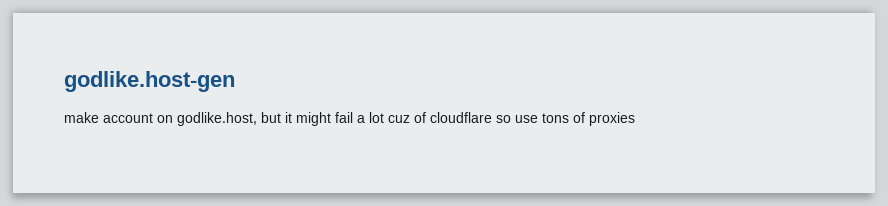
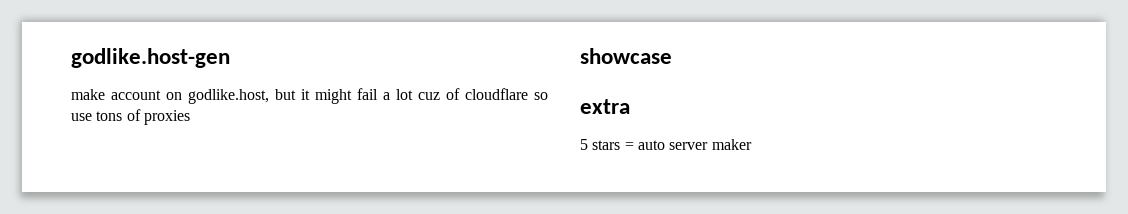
(635, 119) none -> [580,48,672,64] [580,99,630,114] [580,139,752,150] // showcase // extra // 5 stars = auto server maker

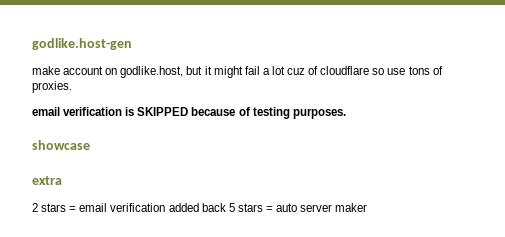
[143,110,190,125] [580,48,672,64] [580,99,630,114] proxies // showcase // extra // -> [32,81,72,93] [32,107,346,119] [32,140,90,150] [32,176,62,185] [32,203,226,212] proxies. // email verification is SKIPPED because of testing purposes. // showcase // extra // 2 stars = email verification added back

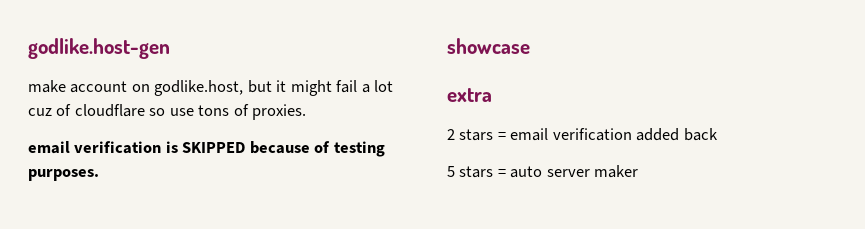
(226, 207) none -> (718, 134) //

